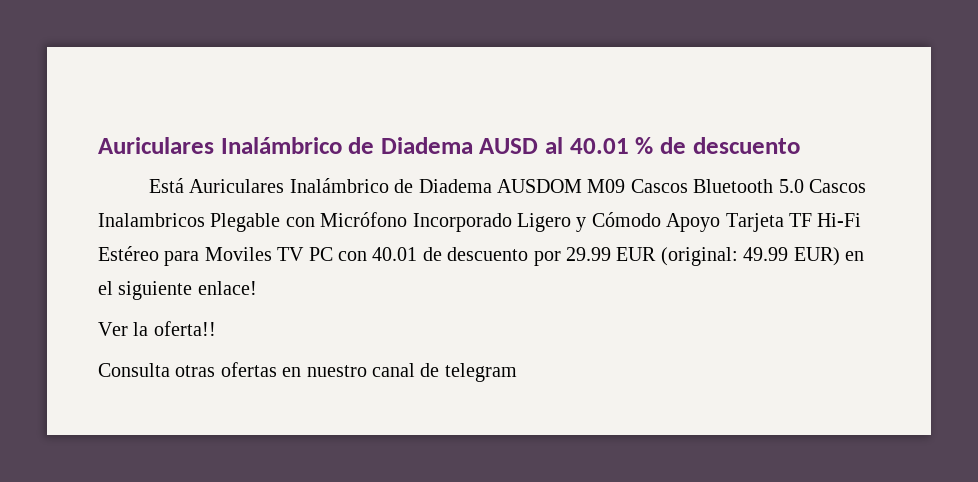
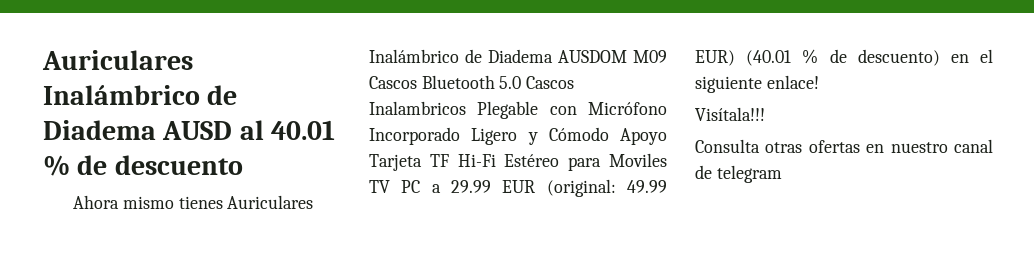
[148,178,184,193] Está -> [73,195,223,209] Ahora mismo tienes
[338,247,561,266] con 40.01 de descuento por -> [431,184,441,193] a
(840, 256) none -> [746,49,940,66] (40.01 % de descuento)
[98,321,216,336] Ver la oferta!! -> [695,107,765,121] Visítala!!!

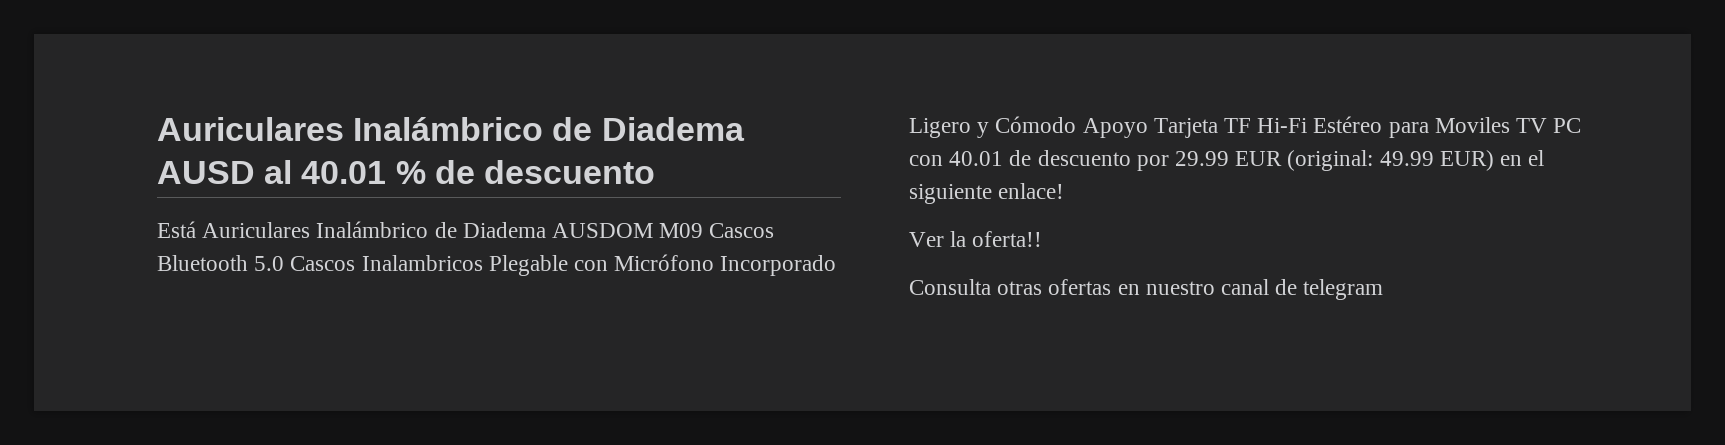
[73,195,223,209] Ahora mismo tienes -> [157,221,196,238] Está
[431,184,441,193] a -> [909,150,1169,171] con 40.01 de descuento por
[746,49,940,66] (40.01 % de descuento) -> (1494, 160) none
[695,107,765,121] Visítala!!! -> [909,231,1043,247] Ver la oferta!!

